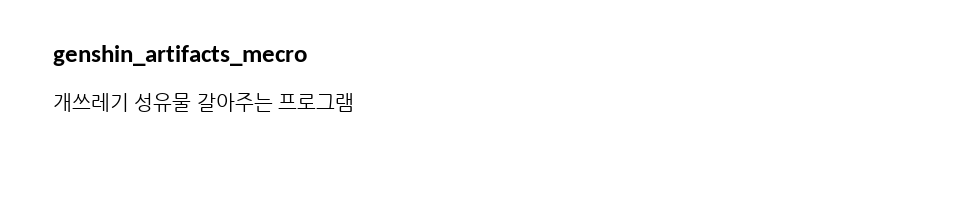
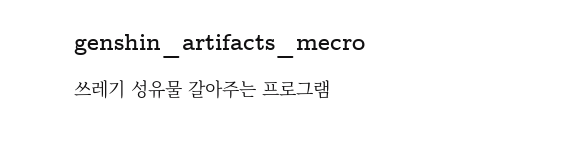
[53,93,129,112] 개쓰레기 -> [74,80,125,99] 쓰레기

